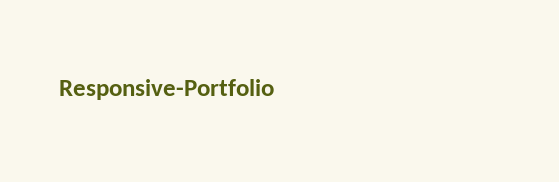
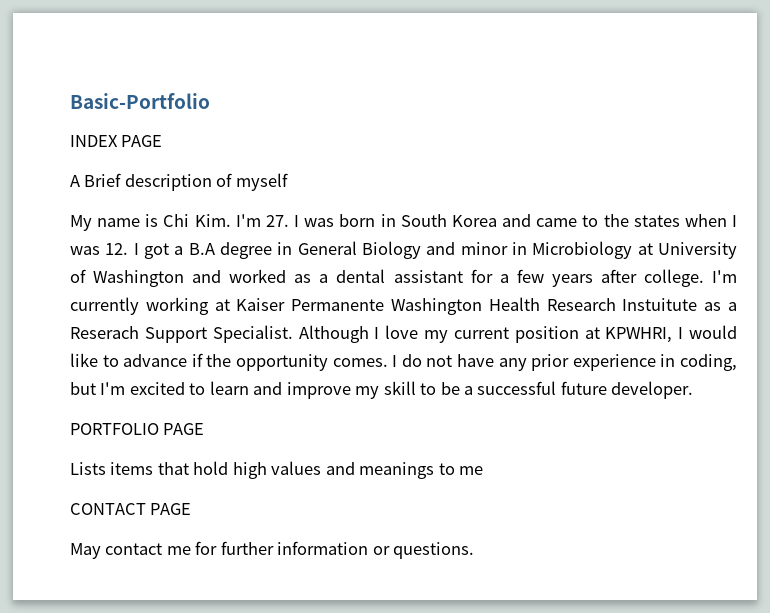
[59,79,274,100] Responsive-Portfolio -> [70,93,210,109] [70,135,163,147] [70,173,288,191] [70,214,737,231] [70,241,737,259] [70,269,737,287] [70,297,737,315] [70,325,737,343] [70,353,738,371] [70,381,694,399] [70,423,205,435] [70,461,484,479] [70,503,192,515] [70,541,475,559] Basic-Portfolio // INDEX PAGE // A Brief description of myself // My name is Chi Kim. I'm 27. I was born in South Korea and came to the states when I was 12. I got a B.A degree in General Biology and minor in Microbiology at University of Washington and worked as a dental assistant for a few years after college. I'm currently working at Kaiser Permanente Washington Health Research Instuitute as a Reserach Support Specialist. Although I love my current position at KPWHRI, I would like to advance if the opportunity comes. I do not have any prior experience in coding, but I'm excited to learn and improve my skill to be a successful future developer. // PORTFOLIO PAGE // Lists items that hold high values and meanings to me // CONTACT PAGE // May contact me for further information or questions.

